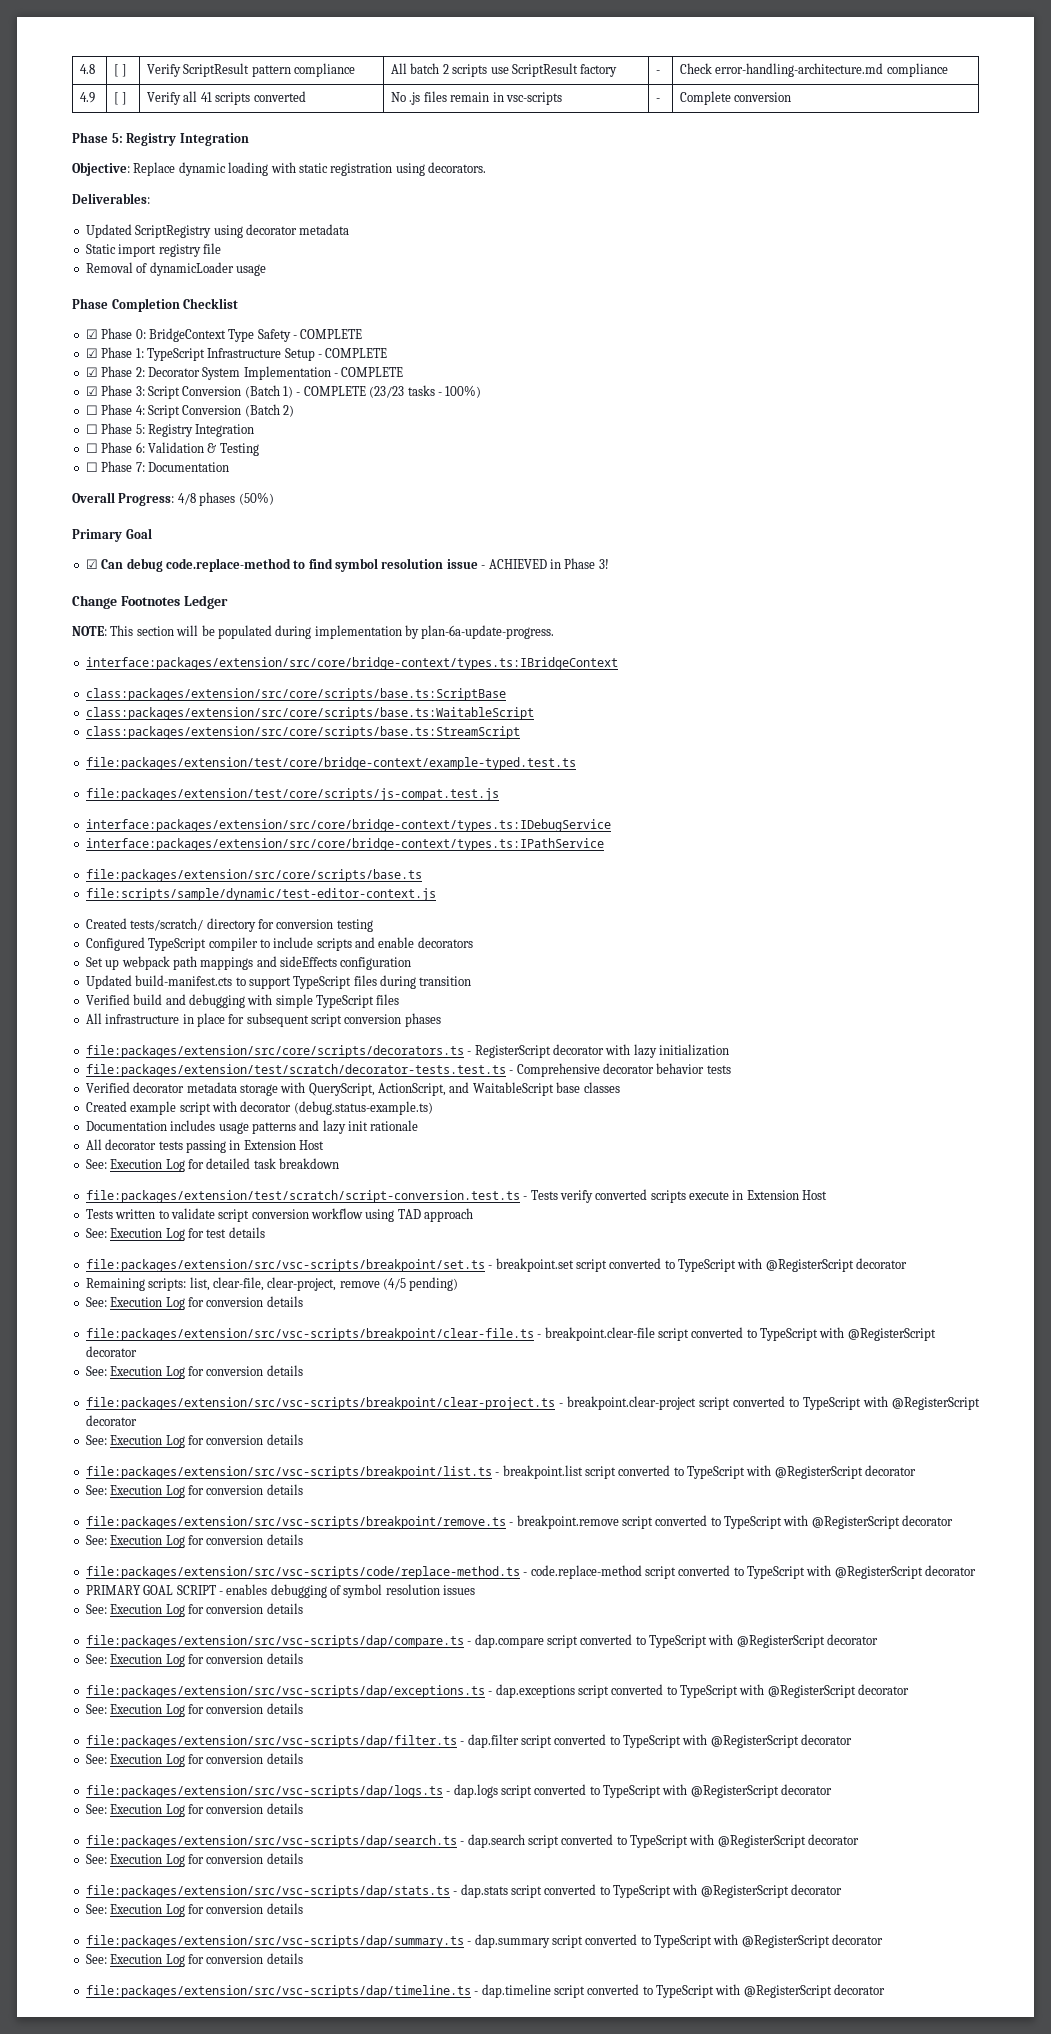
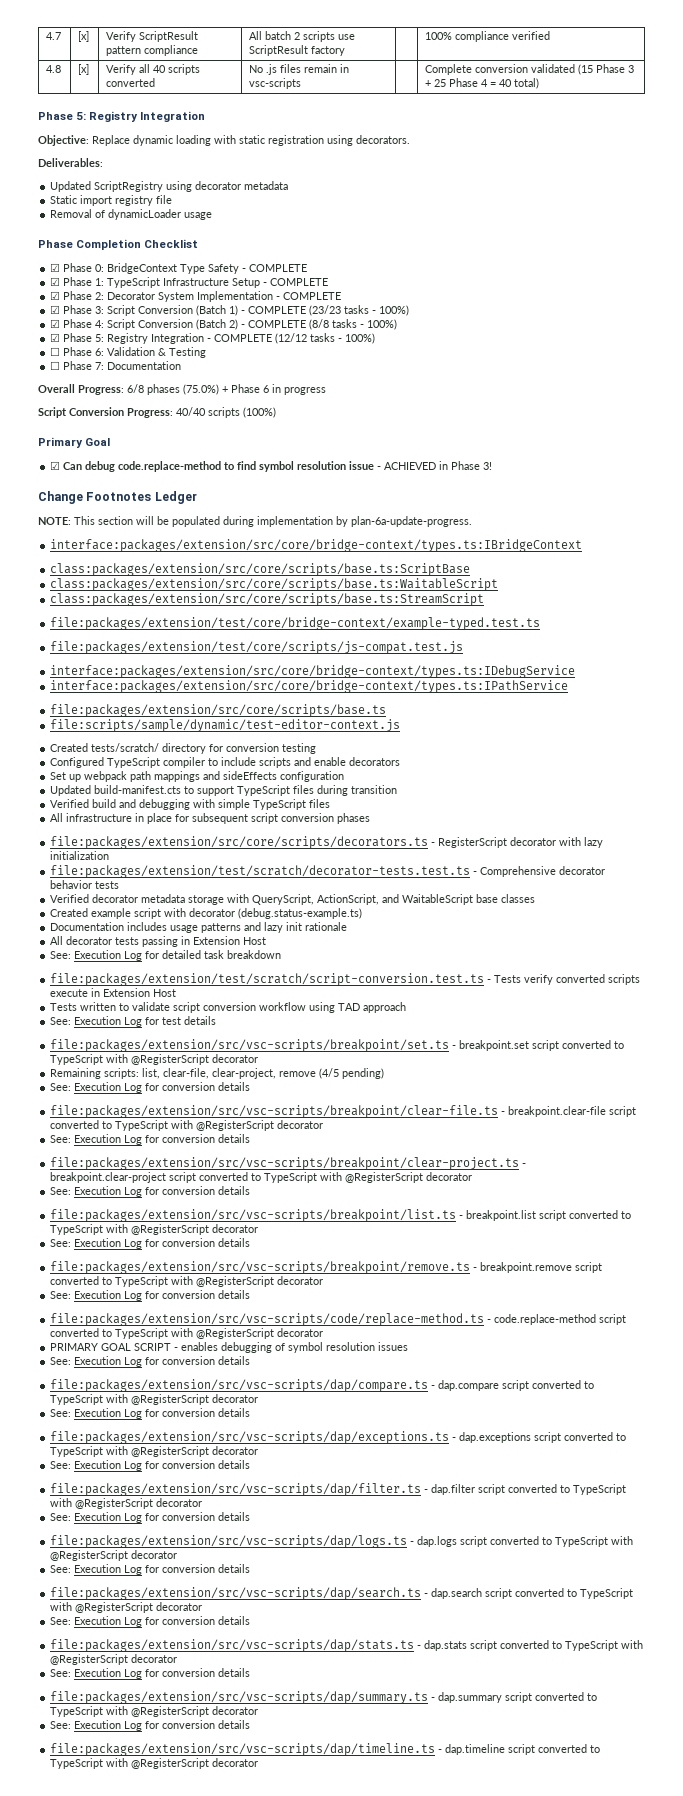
[80,64,96,74] [114,64,128,77] 4.8 | [ ] -> [46,32,62,40] [78,31,90,42] 4.7 | [x]
[656,70,661,74] [680,63,948,77] [80,92,96,103] [114,92,128,105] - | Check error-handling-architecture.md compliance // 4.9 | [ ] -> [425,31,551,42] [46,65,62,73] [78,64,90,75] | 100% compliance verified // 4.8 | [x]
[200,92,212,102] 41 -> [153,65,167,73] 40
[656,98,661,102] - -> (302, 83) none
(792, 97) none -> [531,64,635,75] [425,78,540,89] validated (15 Phase 3 + 25 Phase 4 = 40 total)
[85,405,98,415] ☐ -> [50,319,61,328] ☑
[85,423,255,437] // ☐ Phase 5: Registry Integration -> [241,319,398,330] [50,333,376,344] - COMPLETE (8/8 tasks - 100%) // ☑ Phase 5: Registry Integration - COMPLETE (12/12 tasks - 100%)
[177,492,274,506] 4/8 phases (50%) -> [127,384,326,395] [38,407,276,418] 6/8 phases (75.0%) + Phase 6 in progress // Script Conversion Progress: 40/40 scripts (100%)

